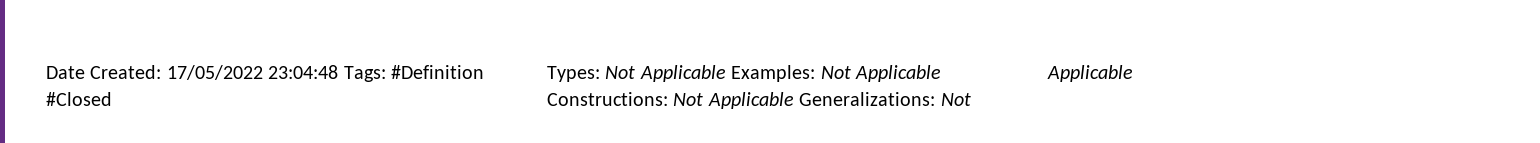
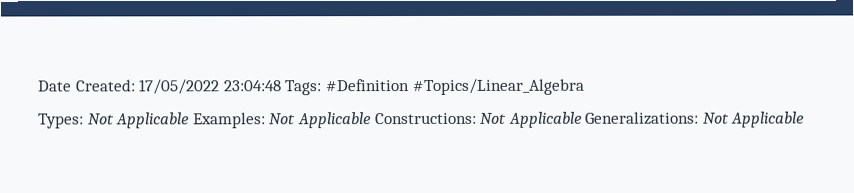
[46,92,112,106] #Closed -> [411,78,584,96] #Topics/Linear_Algebra

